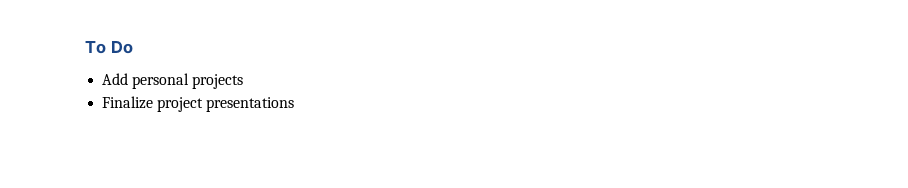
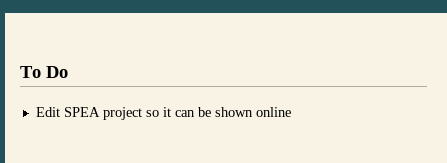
[102,73,244,89] [102,96,295,112] Add personal projects // Finalize project presentations -> [35,107,291,120] Edit SPEA project so it can be shown online

